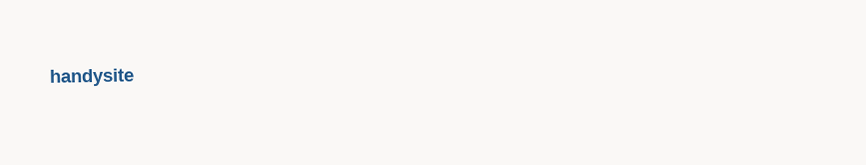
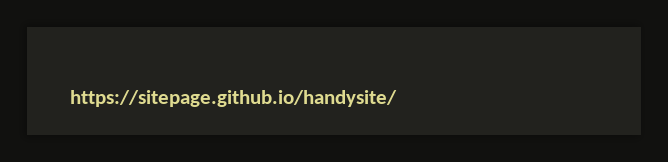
[49,68,135,87] handysite -> [70,90,397,107] https://sitepage.github.io/handysite/

